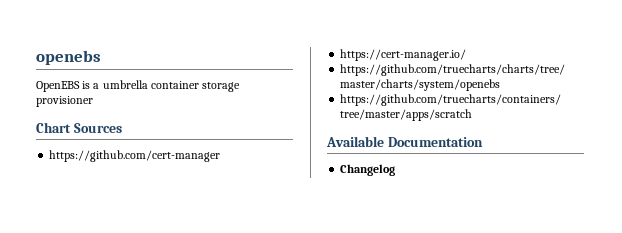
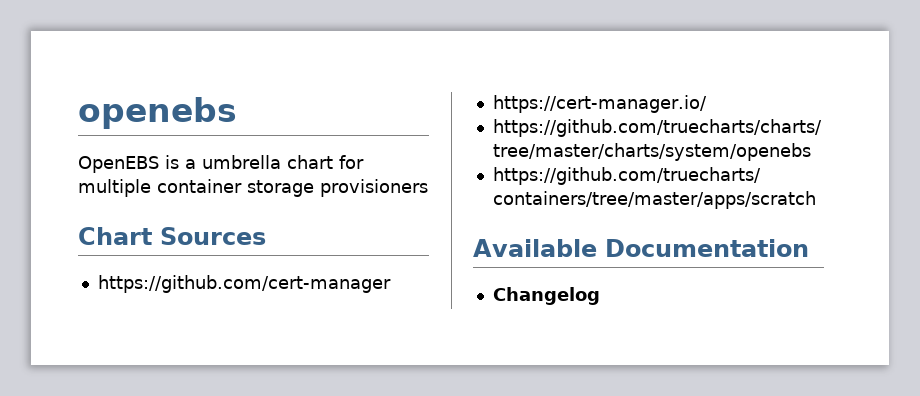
(148, 84) none -> [287,155,364,169] [78,179,151,197] chart for multiple
[36,96,93,107] provisioner -> [320,179,428,197] provisioners

